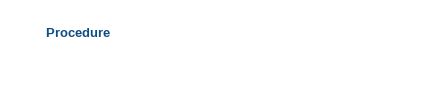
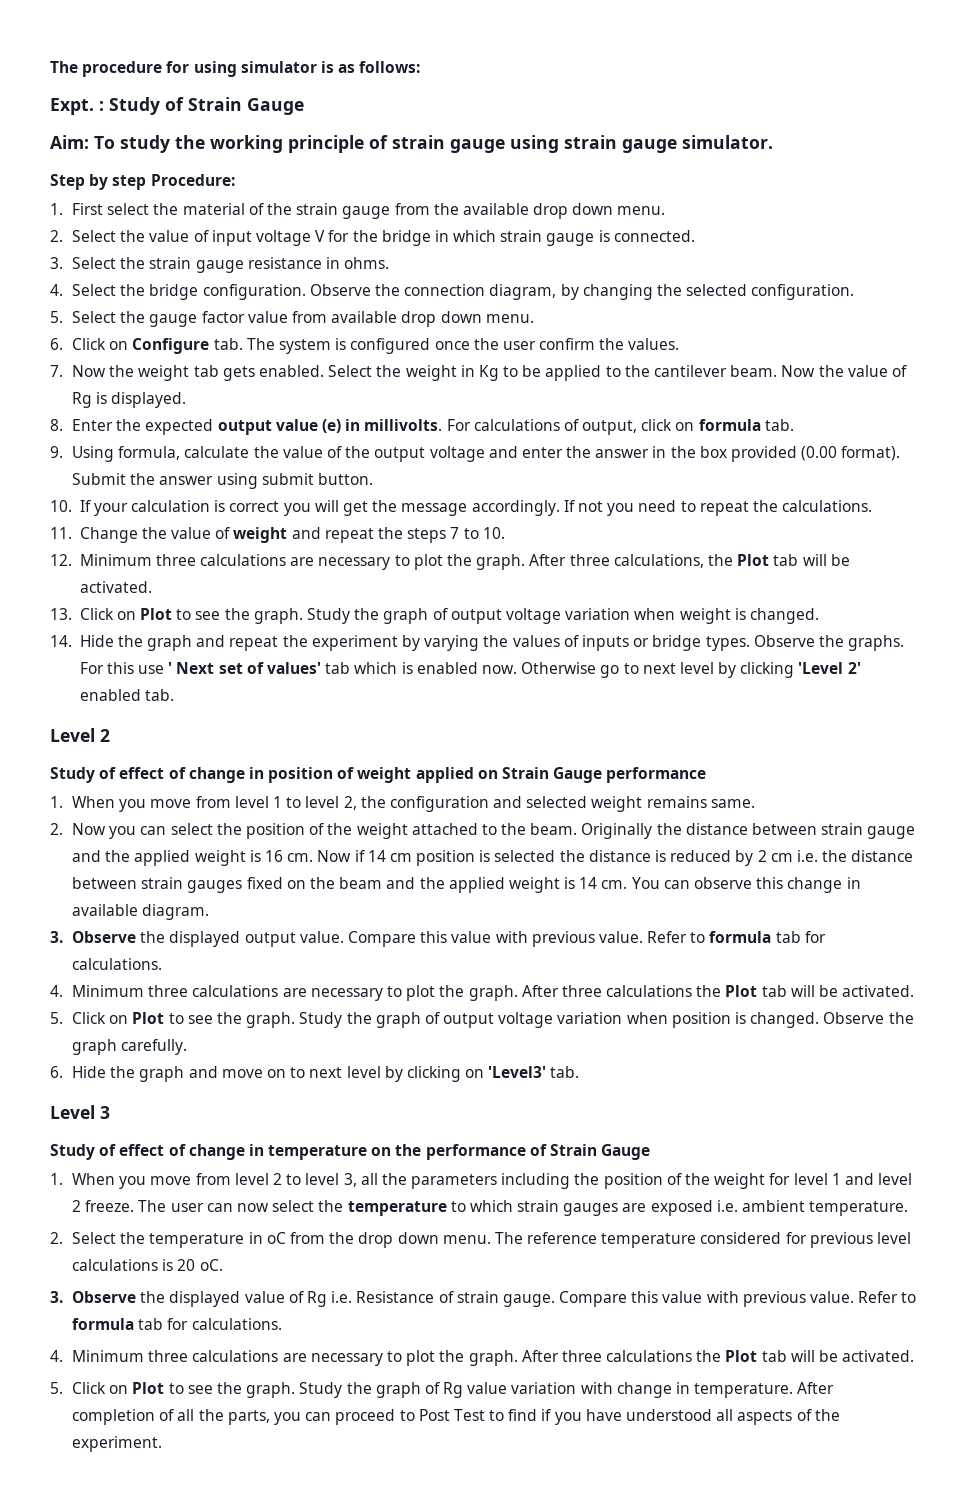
[46,28,110,37] Procedure -> [50,61,421,77] [50,97,304,115] [50,135,773,153] [50,174,235,190] [50,203,666,219] [50,230,695,246] [50,257,390,273] [50,284,855,300] [50,311,534,327] [50,338,680,354] [50,365,907,381] [72,392,187,408] [50,419,794,435] [50,446,901,462] [72,473,374,489] [50,500,873,516] [50,527,505,543] [50,554,850,570] [79,581,152,593] [50,608,819,624] [50,635,905,651] [79,662,861,678] [79,689,174,701] [50,728,110,742] [50,767,707,783] [50,796,755,812] [50,823,916,839] [72,850,914,866] [72,877,861,893] [72,904,210,920] [50,931,826,947] [72,958,163,970] [50,985,915,1001] [50,1012,914,1028] [72,1039,188,1055] [50,1066,580,1082] [50,1105,110,1119] [50,1144,651,1160] [50,1173,913,1189] [72,1200,909,1216] [50,1232,912,1248] [72,1259,223,1271] [50,1291,917,1307] [72,1318,282,1330] [50,1350,915,1366] [50,1382,835,1398] [72,1409,840,1425] [72,1436,163,1452] The procedure for using simulator is as follows: // Expt. : Study of Strain Gauge // Aim: To study the working principle of strain gauge using strain gauge simulator. // Step by step Procedure: // 1. First select the material of the strain gauge from the available drop down menu. // 2. Select the value of input voltage V for the bridge in which strain gauge is connected. // 3. Select the strain gauge resistance in ohms. // 4. Select the bridge configuration. Observe the connection diagram, by changing the selected configuration. // 5. Select the gauge factor value from available drop down menu. // 6. Click on Configure tab. The system is configured once the user confirm the values. // 7. Now the weight tab gets enabled. Select the weight in Kg to be applied to the cantilever beam. Now the value of Rg is displayed. // 8. Enter the expected output value (e) in millivolts. For calculations of output, click on formula tab. // 9. Using formula, calculate the value of the output voltage and enter the answer in the box provided (0.00 format). Submit the answer using submit button. // 10. If your calculation is correct you will get the message accordingly. If not you need to repeat the calculations. // 11. Change the value of weight and repeat the steps 7 to 10. // 12. Minimum three calculations are necessary to plot the graph. After three calculations, the Plot tab will be activated. // 13. Click on Plot to see the graph. Study the graph of output voltage variation when weight is changed. // 14. Hide the graph and repeat the experiment by varying the values of inputs or bridge types. Observe the graphs. For this use ' Next set of values' tab which is enabled now. Otherwise go to next level by clicking 'Level 2' enabled tab. // Level 2 // Study of effect of change in position of weight applied on Strain Gauge performance // 1. When you move from level 1 to level 2, the configuration and selected weight remains same. // 2. Now you can select the position of the weight attached to the beam. Originally the distance between strain gauge and the applied weight is 16 cm. Now if 14 cm position is selected the distance is reduced by 2 cm i.e. the distance between strain gauges fixed on the beam and the applied weight is 14 cm. You can observe this change in available diagram. // 3. Observe the displayed output value. Compare this value with previous value. Refer to formula tab for calculations. // 4. Minimum three calculations are necessary to plot the graph. After three calculations the Plot tab will be activated. // 5. Click on Plot to see the graph. Study the graph of output voltage variation when position is changed. Observe the graph carefully. // 6. Hide the graph and move on to next level by clicking on 'Level3' tab. // Level 3 // Study of effect of change in temperature on the performance of Strain Gauge // 1. When you move from level 2 to level 3, all the parameters including the position of the weight for level 1 and level 2 freeze. The user can now select the temperature to which strain gauges are exposed i.e. ambient temperature. // 2. Select the temperature in oC from the drop down menu. The reference temperature considered for previous level calculations is 20 oC. // 3. Observe the displayed value of Rg i.e. Resistance of strain gauge. Compare this value with previous value. Refer to formula tab for calculations. // 4. Minimum three calculations are necessary to plot the graph. After three calculations the Plot tab will be activated. // 5. Click on Plot to see the graph. Study the graph of Rg value variation with change in temperature. After completion of all the parts, you can proceed to Post Test to find if you have understood all aspects of the experiment.

